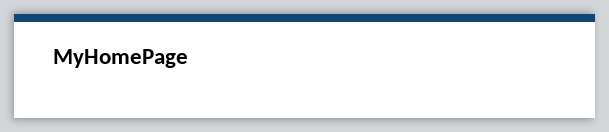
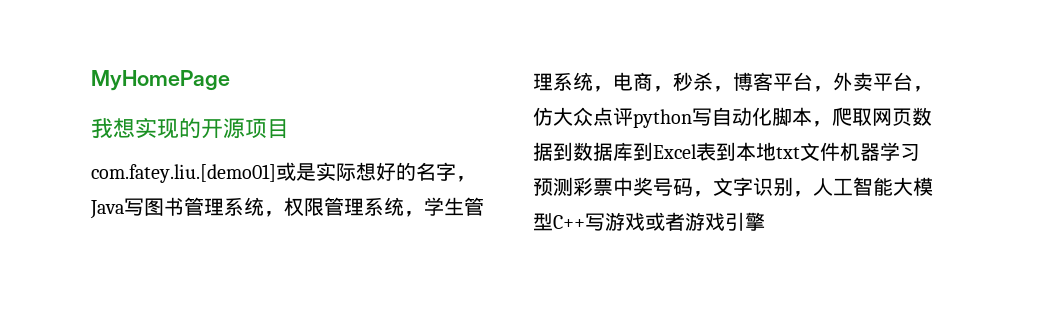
(188, 58) none -> [91,118,289,139] [91,162,476,183] [90,197,484,219] [533,72,933,92] [533,107,932,128] [533,142,920,161] [533,177,933,197] [533,212,765,231] // 我想实现的开源项目 // com.fatey.liu.[demo01]或是实际想好的名字，Java写图书管理系统，权限管理系统，学生管理系统，电商，秒杀，博客平台，外卖平台，仿大众点评python写自动化脚本，爬取网页数据到数据库到Excel表到本地txt文件机器学习预测彩票中奖号码，文字识别，人工智能大模型C++写游戏或者游戏引擎

